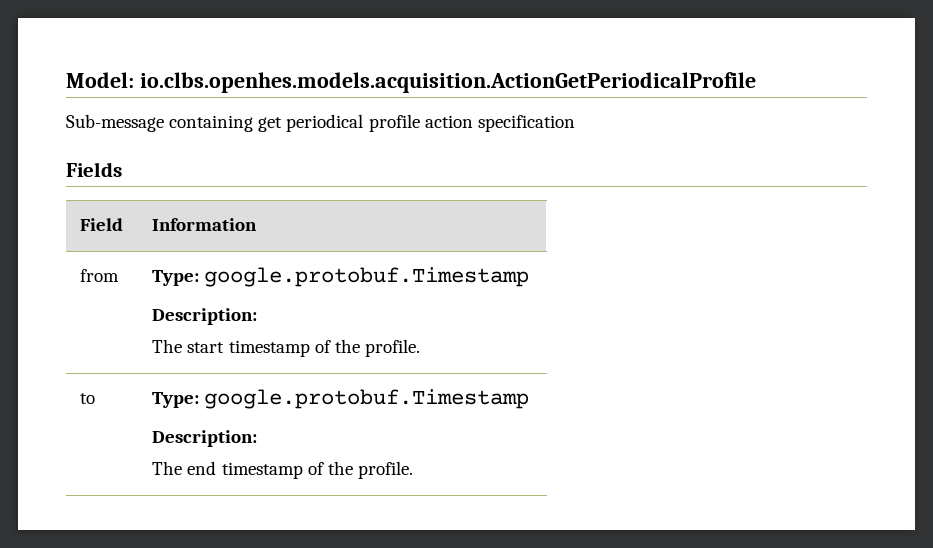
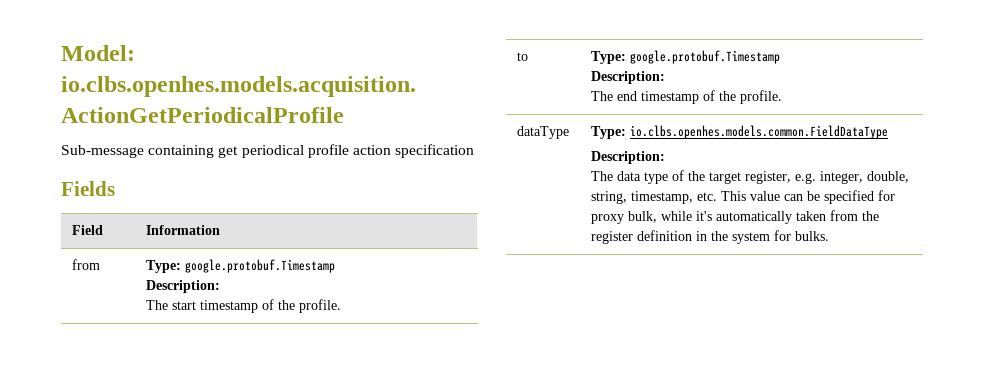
(413, 470) none -> [516,126,569,139] [590,125,888,139] [590,151,665,164] [590,170,909,184] [590,190,895,204] [590,210,879,224] [590,230,829,244] // dataType | Type: io.clbs.openhes.models.common.FieldDataType // Description: // The data type of the target register, e.g. integer, double, string, timestamp, etc. This value can be specified for proxy bulk, while it's automatically taken from the register definition in the system for bulks.

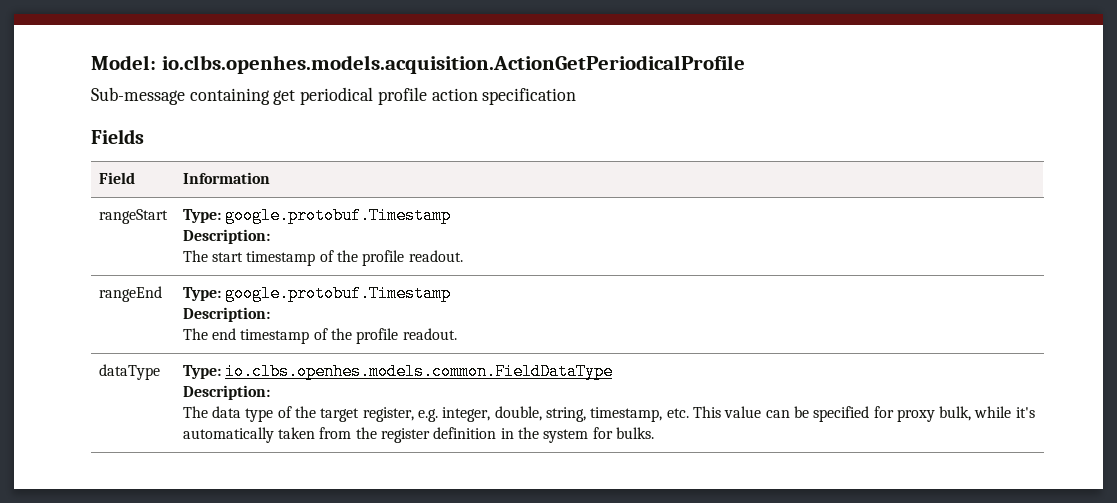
[71,259,100,270] from -> [98,209,168,224] rangeStart
[298,299,341,313] [516,52,528,61] profile. // to -> [362,250,463,266] [98,286,162,302] profile readout. // rangeEnd
[739,90,782,104] profile. -> [356,328,457,344] profile readout.

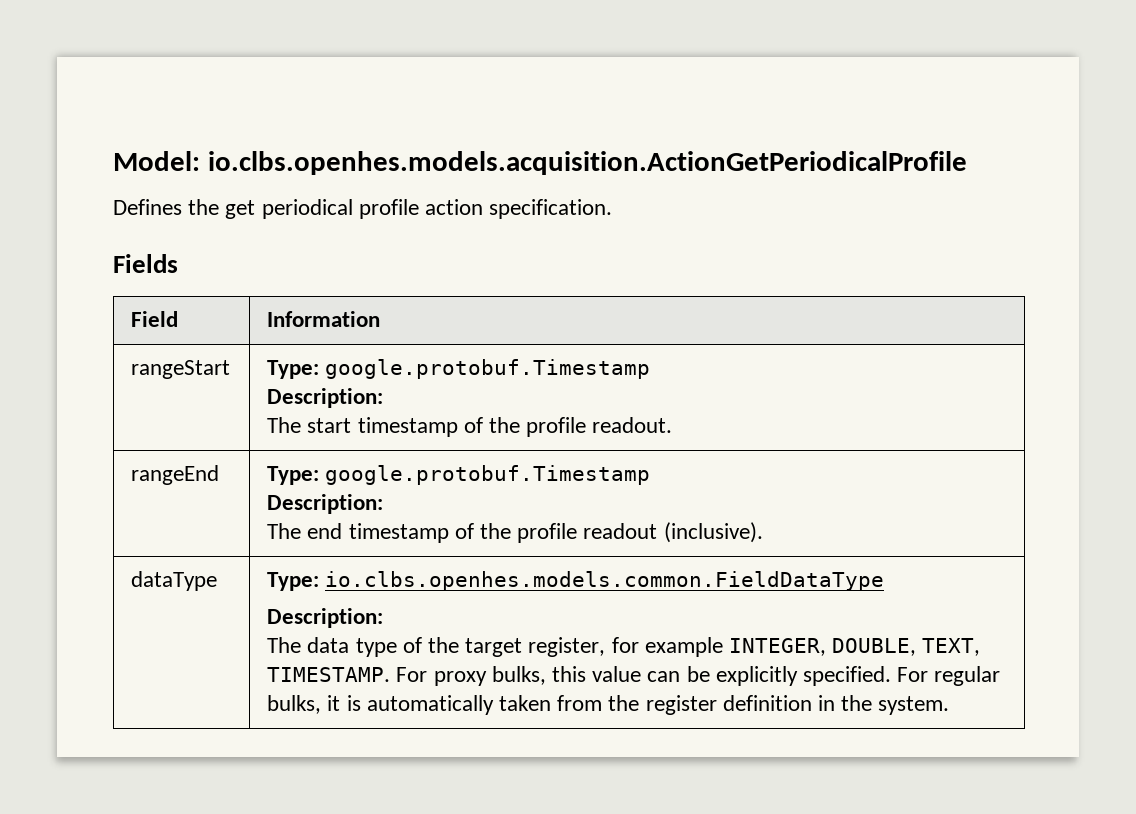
[91,87,270,105] Sub-message containing -> [113,199,220,215] Defines the
[482,88,577,105] specification -> [489,199,613,219] specification.
[402,328,457,340] readout. -> [583,522,763,543] readout (inclusive).
[417,406,1035,422] e.g. integer, double, string, timestamp, etc. This value can be specified for proxy bulk, while it's -> [611,637,981,657] [267,666,1001,686] [267,695,361,714] for example INTEGER, DOUBLE, TEXT, TIMESTAMP. For proxy bulks, this value can be explicitly specified. For regular bulks, it is
[543,427,654,443] system for bulks. -> [878,696,950,715] system.

